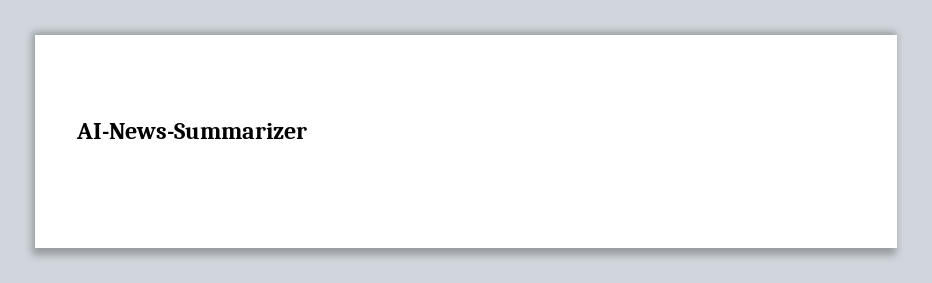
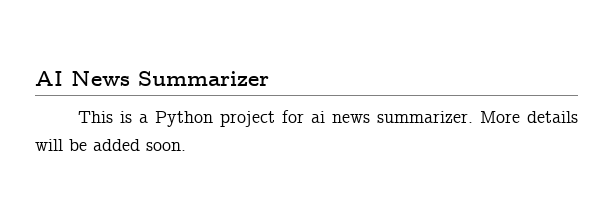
[76,123,307,139] AI-News-Summarizer -> [35,71,269,86] [77,110,578,127] [35,139,186,151] AI News Summarizer // This is a Python project for ai news summarizer. More details will be added soon.

